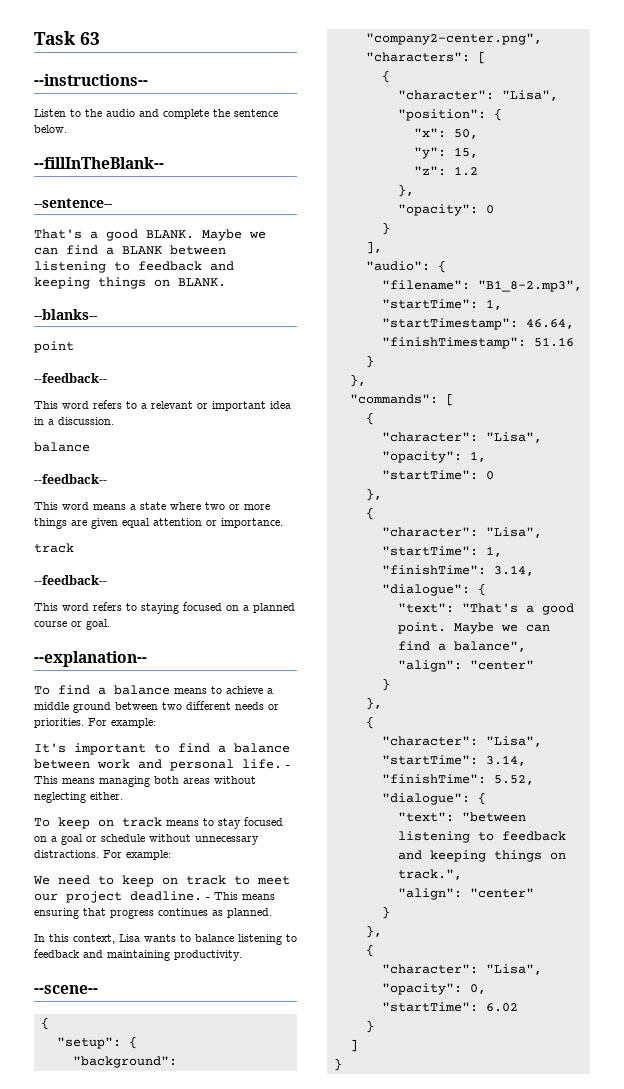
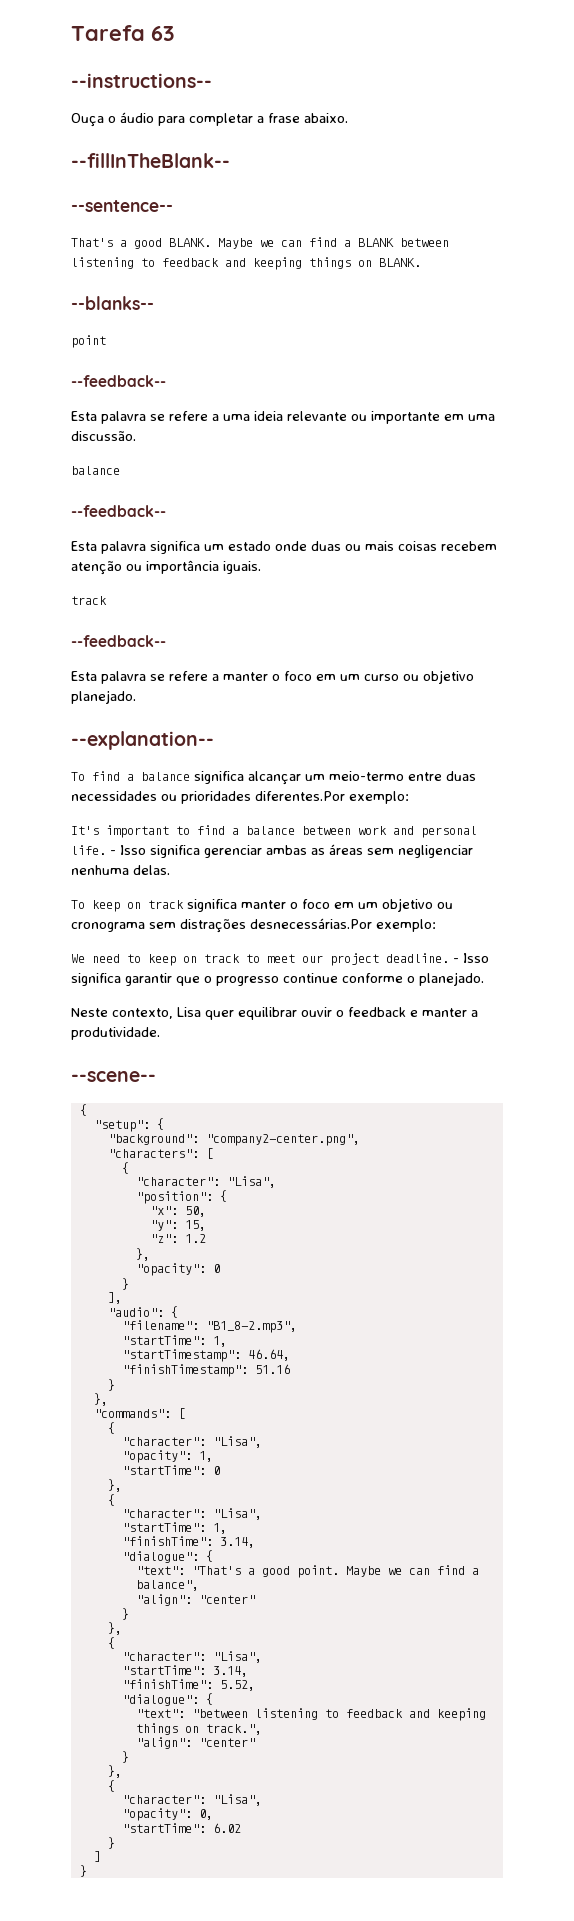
[34,31,76,45] Task -> [71,25,145,41] Tarefa
[34,109,278,119] [34,125,67,133] Listen to the audio and complete the sentence below. -> [71,112,348,127] Ouça o áudio para completar a frase abaixo.
[34,400,291,411] [34,417,114,425] [34,442,90,452] [34,474,107,484] [34,502,270,510] [34,518,283,529] [34,543,74,553] [34,575,107,585] [34,602,295,614] [34,619,110,630] This word refers to a relevant or important idea in a discussion. // balance // --feedback-- // This word means a state where two or more things are given equal attention or importance. // track // --feedback-- // This word refers to staying focused on a planned course or goal. -> [71,411,495,424] [71,431,136,441] [71,466,120,475] [71,505,166,517] [71,541,497,554] [71,560,261,575] [71,596,107,605] [71,635,166,647] [71,670,474,684] [71,690,136,704] Esta palavra se refere a uma ideia relevante ou importante em uma discussão. // balance // --feedback-- // Esta palavra significa um estado onde duas ou mais coisas recebem atenção ou importância iguais. // track // --feedback-- // Esta palavra se refere a manter o foco em um curso ou objetivo planejado.
[174,686,273,694] [34,701,279,713] [34,718,156,728] means to achieve a middle ground between two different needs or priorities. For example: -> [194,771,476,785] [71,791,409,804] significa alcançar um meio-termo entre duas necessidades ou prioridades diferentes.Por exemplo:
[34,776,256,787] [34,792,123,803] [34,817,283,829] [34,834,259,845] [34,850,171,860] This means managing both areas without neglecting either. // To keep on track means to stay focused on a goal or schedule without unnecessary distractions. For example: -> [120,844,473,858] [71,865,170,875] [71,898,453,912] [71,918,436,933] Isso significa gerenciar ambas as áreas sem negligenciar nenhuma delas. // To keep on track significa manter o foco em um objetivo ou cronograma sem distrações desnecessárias.Por exemplo:
[214,892,275,900] [34,908,272,919] [34,934,297,945] [34,949,242,961] This means ensuring that progress continues as planned. // In this context, Lisa wants to balance listening to feedback and maintaining productivity. -> [463,953,489,963] [71,972,484,986] [71,1007,478,1020] [71,1027,160,1040] Isso significa garantir que o progresso continue conforme o planejado. // Neste contexto, Lisa quer equilibrar ouvir o feedback e manter a produtividade.

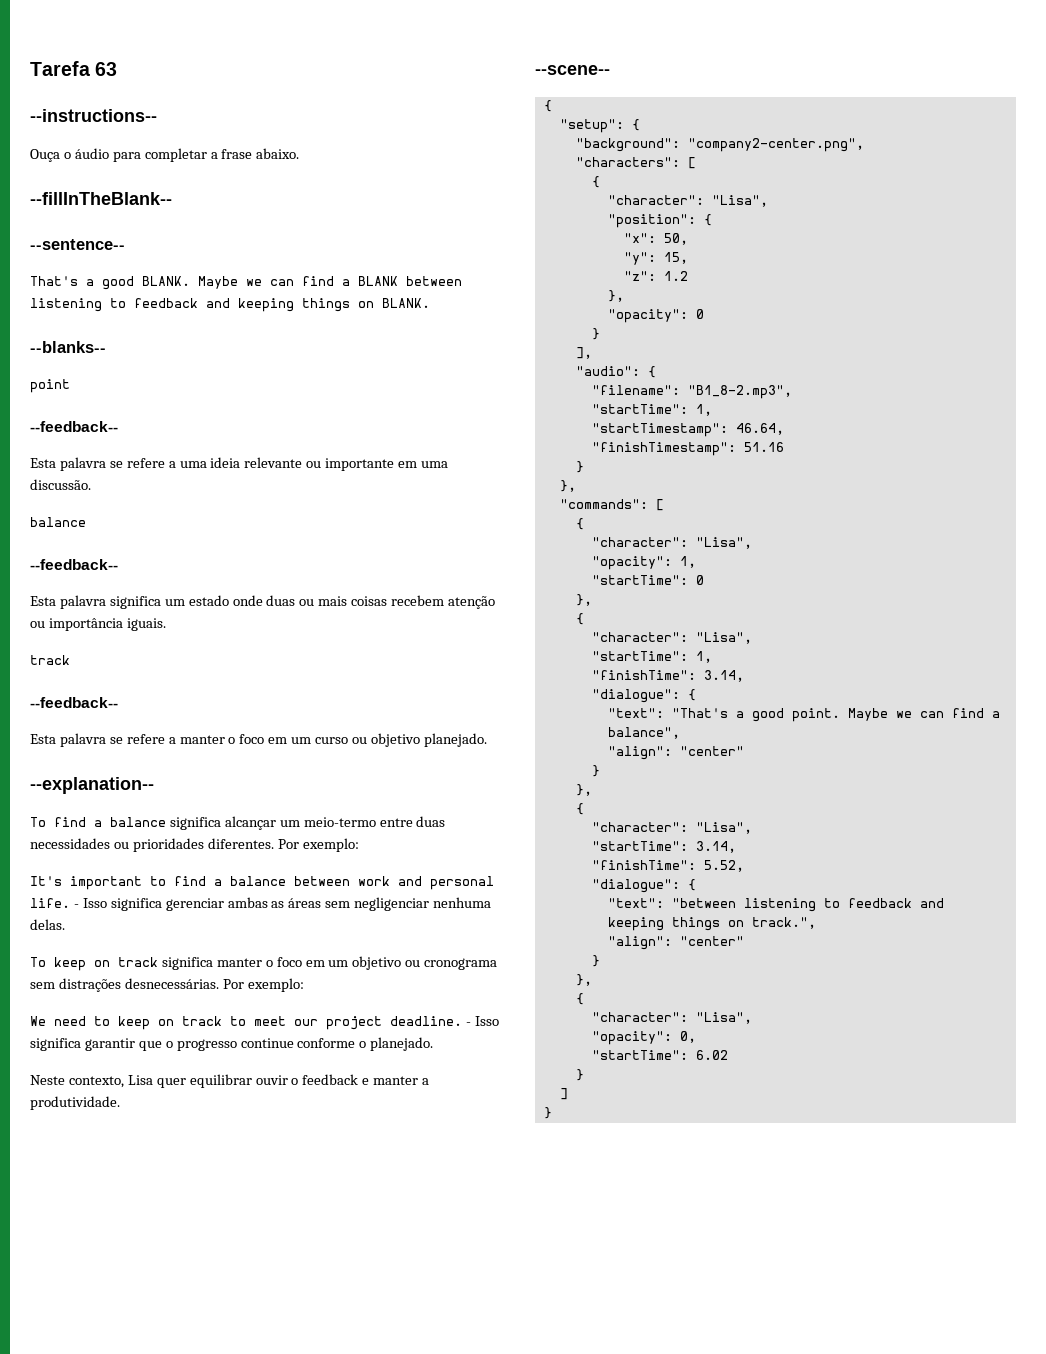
[255,791,345,801] diferentes.Por -> [207,838,299,849] diferentes. Por
[250,918,372,929] desnecessárias.Por -> [124,978,244,989] desnecessárias. Por

